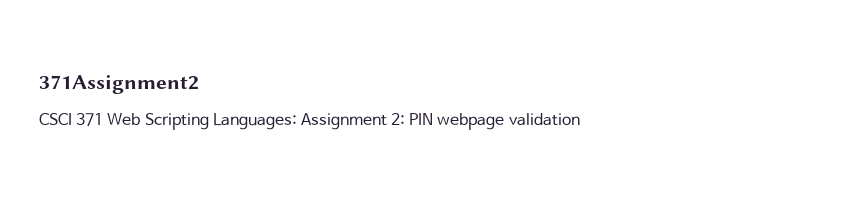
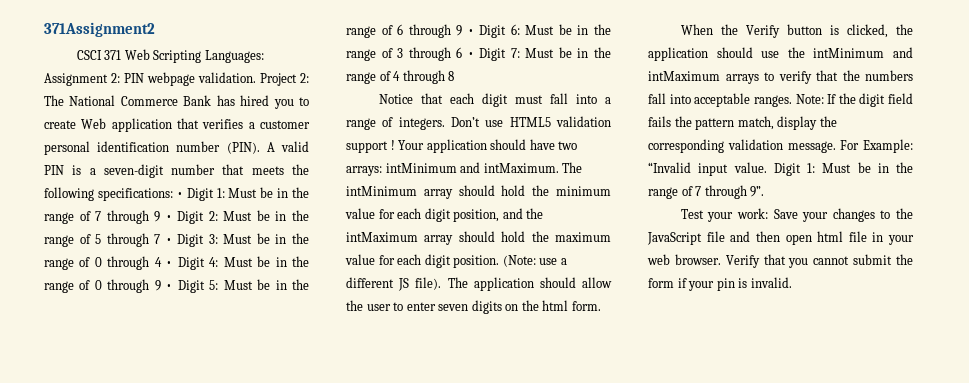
[508,113,580,126] validation -> [198,72,309,86] [44,95,309,109] [44,118,310,132] [44,141,309,155] [44,164,309,178] [44,187,309,201] [44,210,309,224] [44,233,309,247] [44,256,309,270] [44,279,309,293] [346,24,611,38] [346,47,611,61] [346,70,455,84] [378,93,611,107] [346,116,611,130] [346,139,578,153] [346,162,583,176] [346,185,611,199] [345,208,544,222] [346,231,611,245] [345,254,567,268] [346,277,612,291] [346,300,601,314] [680,24,913,38] [648,47,913,61] [648,70,913,84] [648,93,913,107] [648,116,837,130] [648,139,913,153] [648,162,913,176] [648,185,765,199] [680,208,913,222] [647,231,914,245] [647,254,913,268] [648,277,792,291] validation. Project 2: The National Commerce Bank has hired you to create Web application that verifies a customer personal identification number (PIN). A valid PIN is a seven-digit number that meets the following specifications: • Digit 1: Must be in the range of 7 through 9 • Digit 2: Must be in the range of 5 through 7 • Digit 3: Must be in the range of 0 through 4 • Digit 4: Must be in the range of 0 through 9 • Digit 5: Must be in the range of 6 through 9 • Digit 6: Must be in the range of 3 through 6 • Digit 7: Must be in the range of 4 through 8 // Notice that each digit must fall into a range of integers. Don’t use HTML5 validation support ! Your application should have two arrays: intMinimum and intMaximum. The intMinimum array should hold the minimum value for each digit position, and the intMaximum array should hold the maximum value for each digit position. (Note: use a different JS file). The application should allow the user to enter seven digits on the html form. // When the Verify button is clicked, the application should use the intMinimum and intMaximum arrays to verify that the numbers fall into acceptable ranges. Note: If the digit field fails the pattern match, display the corresponding validation message. For Example: “Invalid input value. Digit 1: Must be in the range of 7 through 9”. // Test your work: Save your changes to the JavaScript file and then open html file in your web browser. Verify that you cannot submit the form if your pin is invalid.

